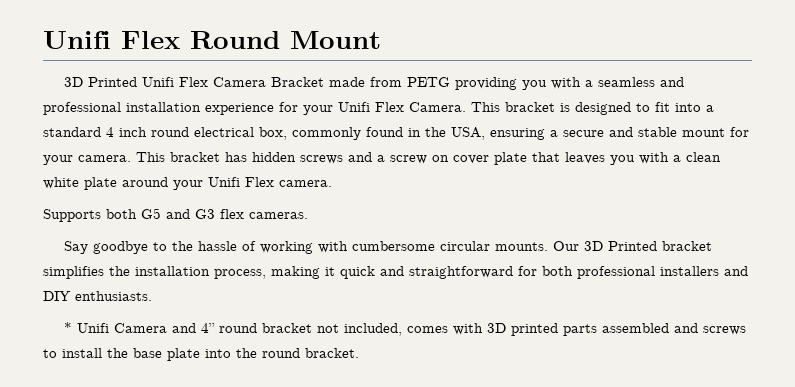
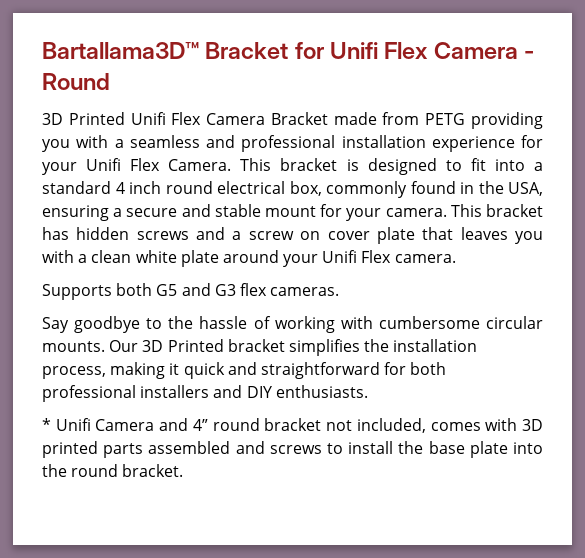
[43,31,180,49] Unifi Flex -> [42,42,535,59] Bartallama3D™ Bracket for Unifi Flex Camera -
[290,31,381,49] Mount -> (110, 81) none

